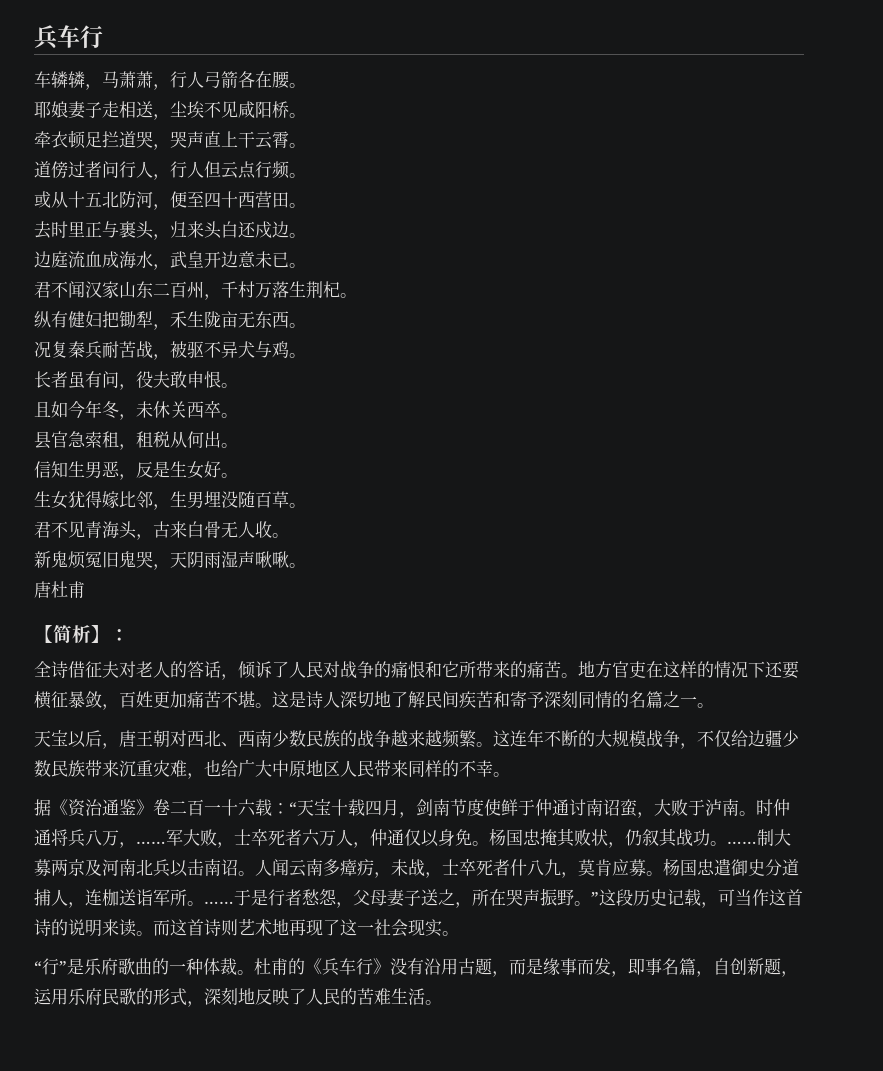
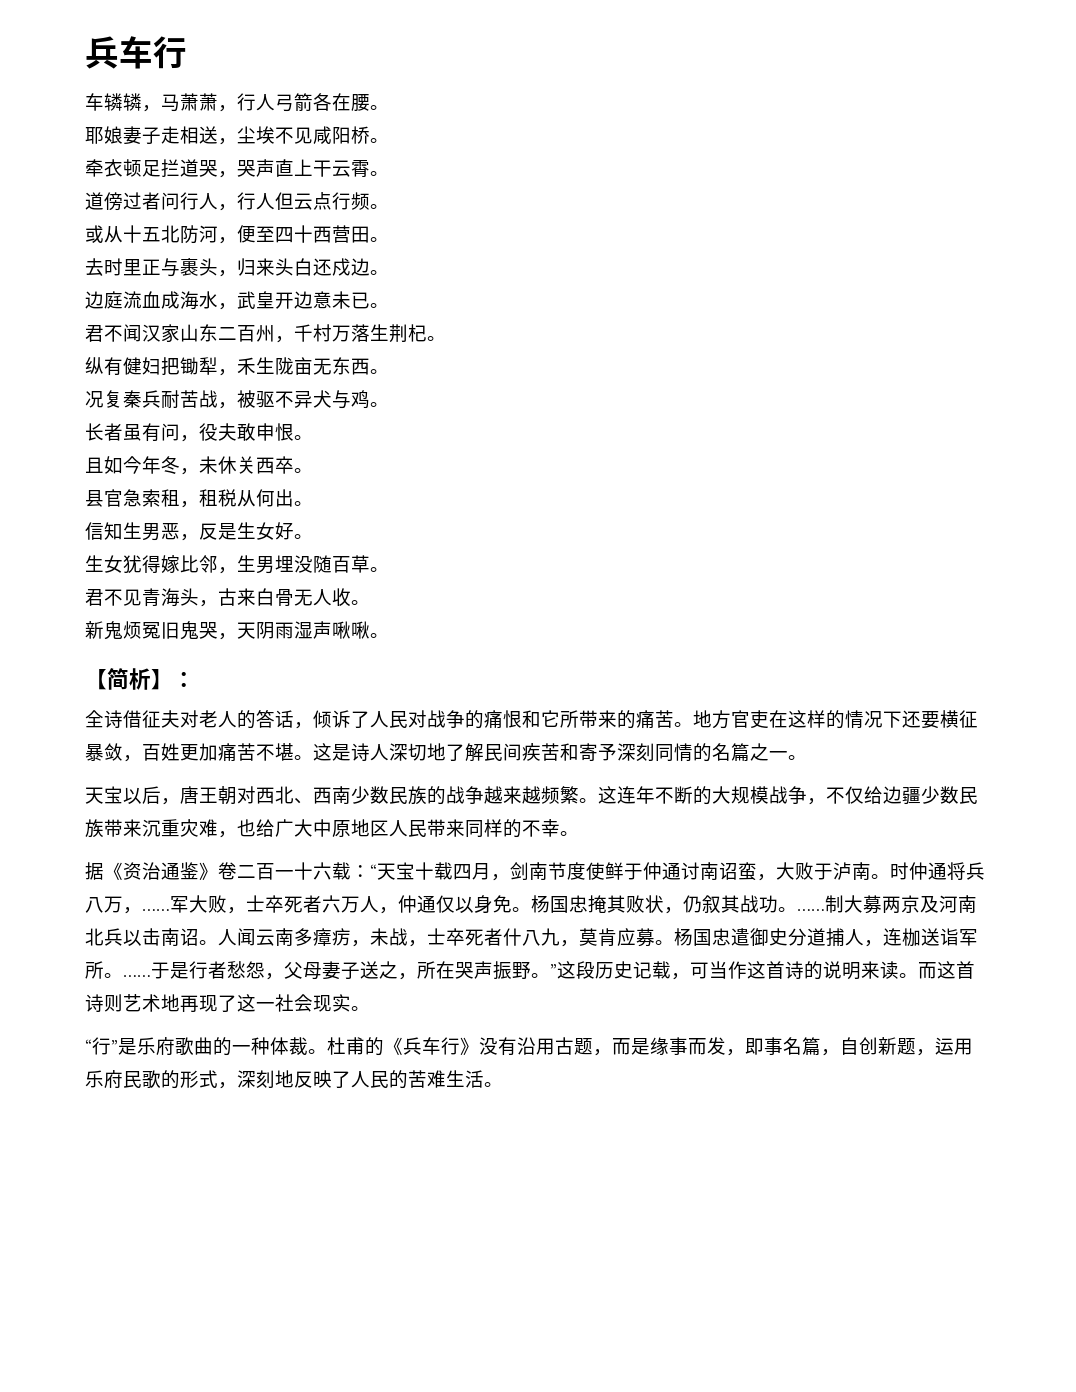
[34,581,85,598] // 唐杜甫 -> (389, 635) none

